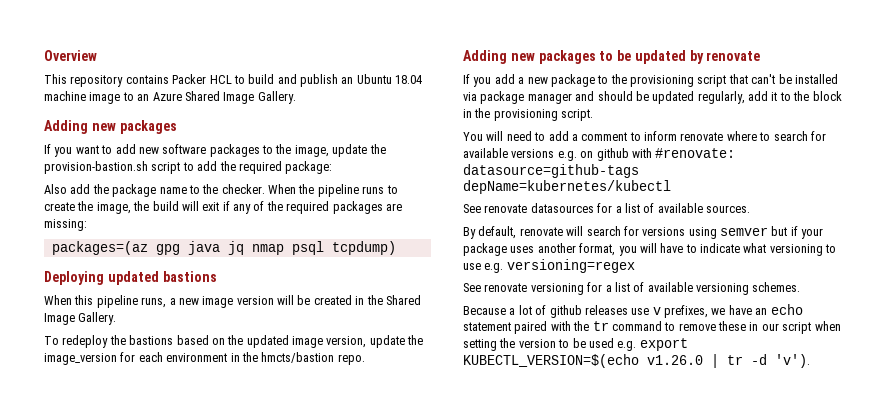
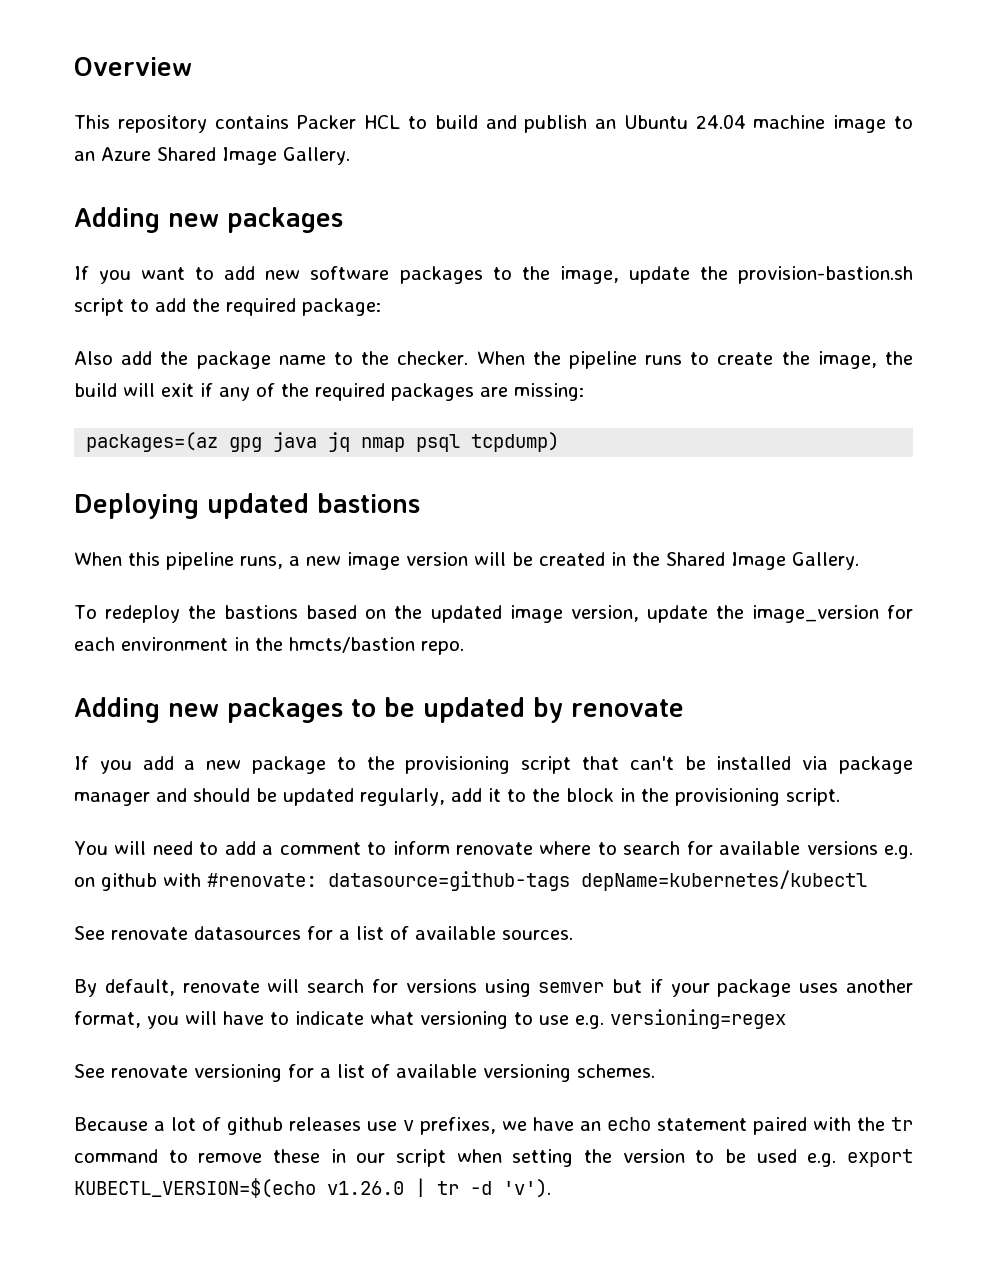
[395,75,423,84] 18.04 -> [695,114,746,129] 24.04

